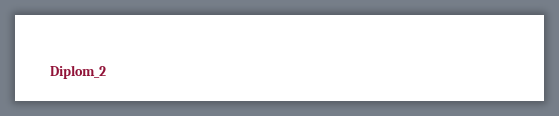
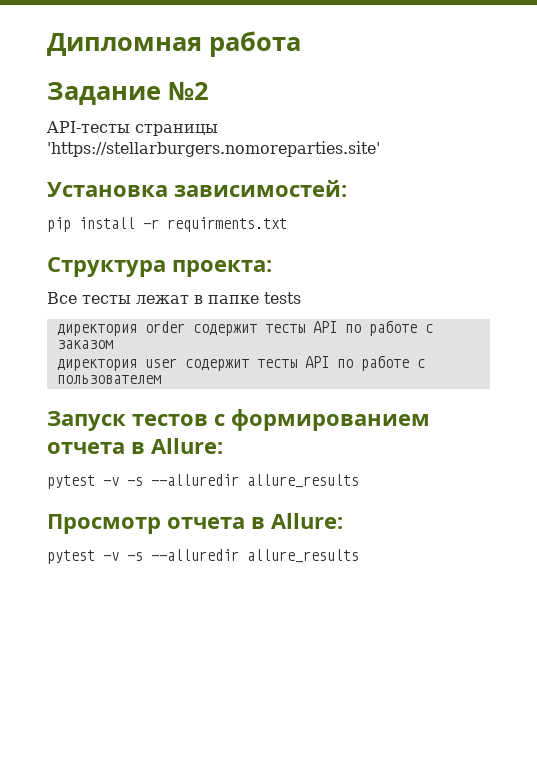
[50,65,106,79] Diplom_2 -> [47,31,301,57] [47,82,209,105] [46,121,218,136] [47,141,380,157] [47,180,347,197] [47,217,287,232] [47,257,272,277] [47,292,301,304] [56,320,433,336] [56,340,113,349] [56,355,425,371] [56,375,161,384] [47,409,430,431] [47,438,223,454] [47,474,359,489] [47,513,343,534] [47,549,359,564] Дипломная работа // Задание №2 // API-тесты страницы 'https://stellarburgers.nomoreparties.site' // Установка зависимостей: // pip install -r requirments.txt // Структура проекта: // Все тесты лежат в папке tests // директория order содержит тесты API по работе с заказом // директория user содержит тесты API по работе с пользователем // Запуск тестов с формированием отчета в Allure: // pytest -v -s --alluredir allure_results // Просмотр отчета в Allure: // pytest -v -s --alluredir allure_results

